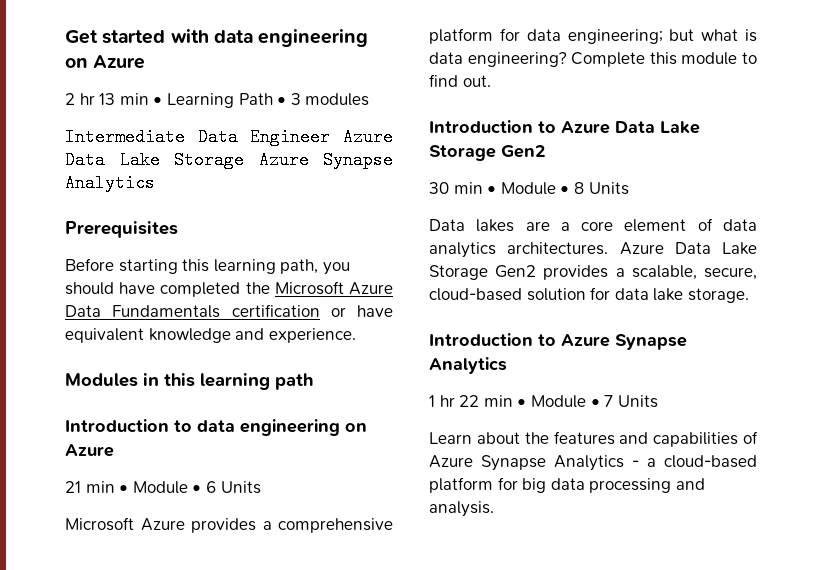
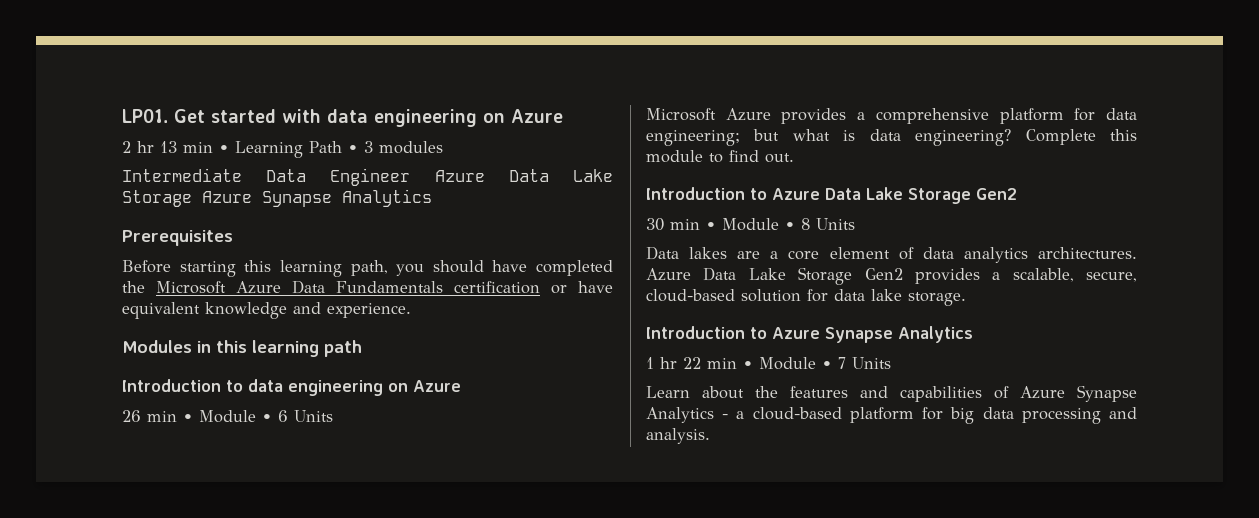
(65, 37) none -> [122,109,168,123] LP01.
[65,481,81,493] 21 -> [122,410,141,422] 26

